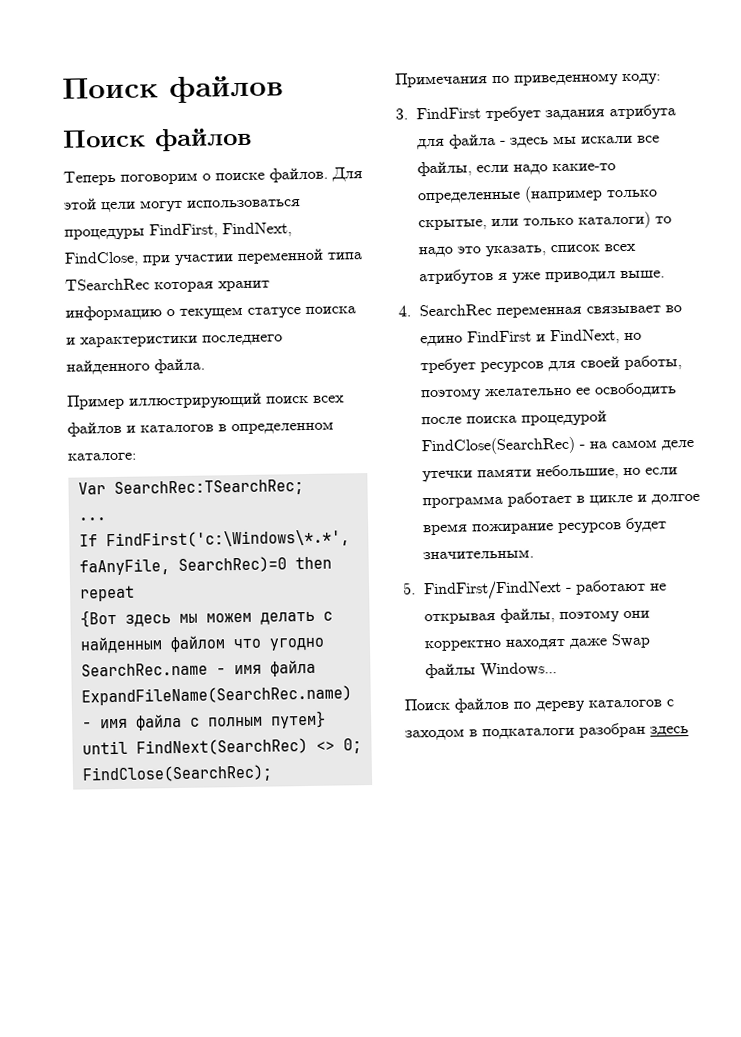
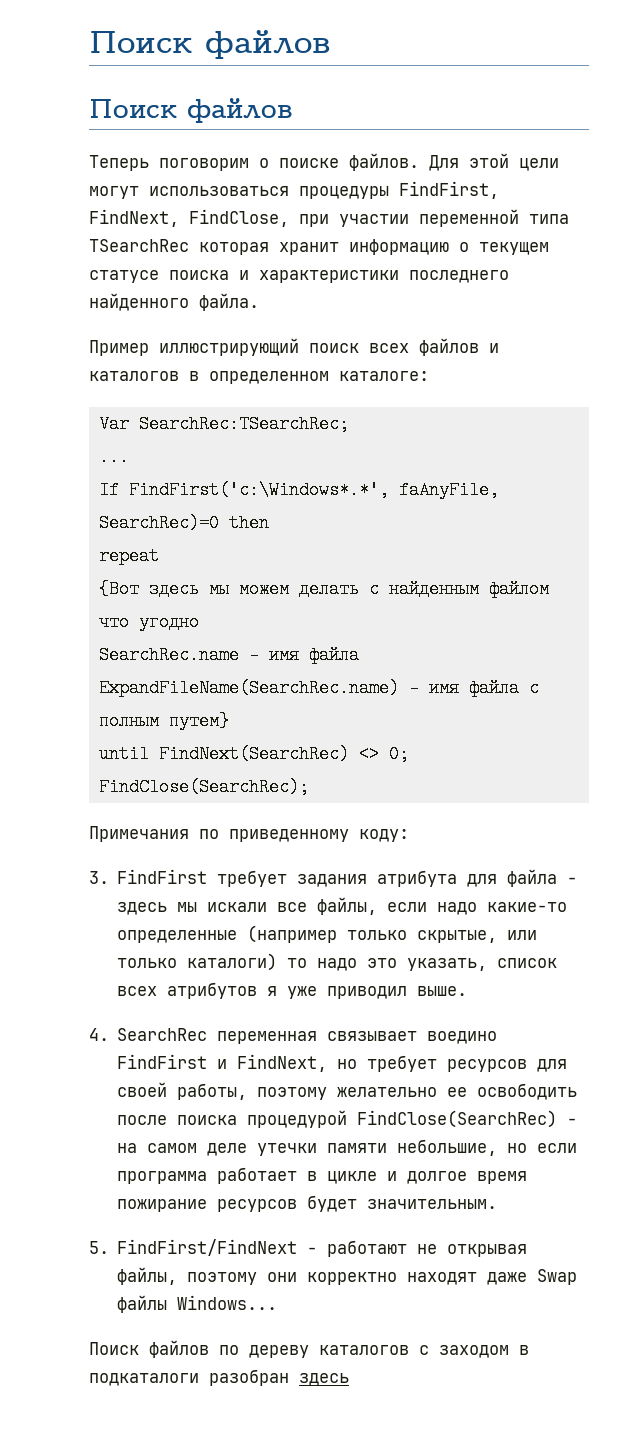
[105,529,350,550] FindFirst('c:\Windows\*.*', -> [128,481,389,499] FindFirst('c:\Windows*.*',
[664,305,682,313] [419,335,463,347] во едино -> [427,1031,498,1044] воедино

